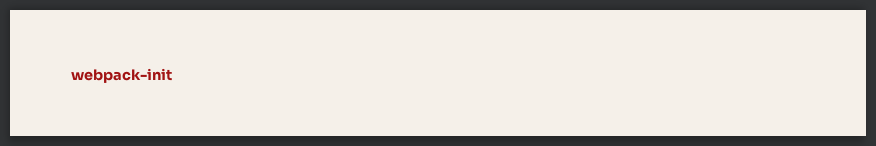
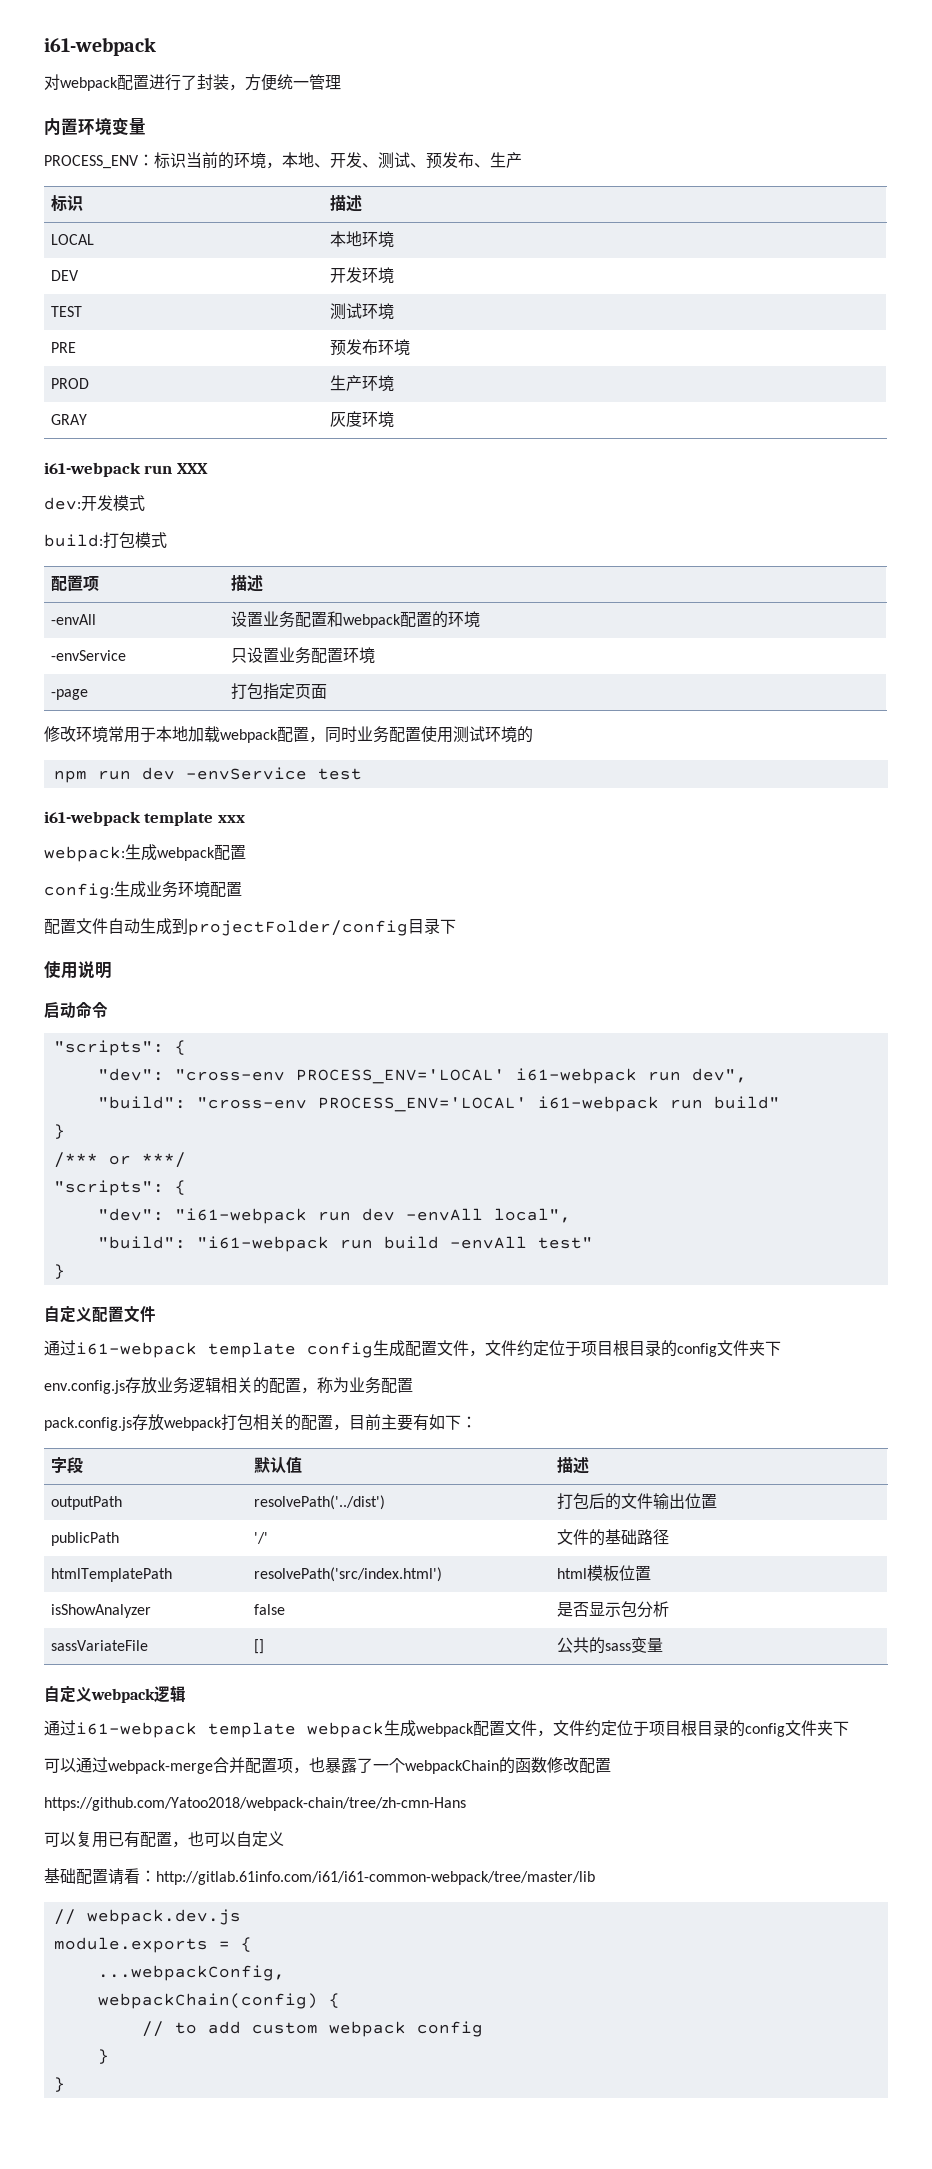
[71,68,172,83] webpack-init -> [44,37,156,56] [44,74,341,91] [44,117,146,136] [44,152,522,169] [51,195,84,211] [330,195,363,212] [51,234,95,245] [330,231,395,248] [51,270,80,281] [330,267,395,284] [51,306,83,317] [330,303,395,320] [51,342,77,353] [330,339,411,356] [51,378,90,389] [330,375,395,392] [51,414,88,425] [330,411,395,428] [44,462,208,477] [44,495,145,511] [44,532,167,548] [51,575,100,592] [231,575,264,592] [51,614,97,625] [231,611,481,628] [51,650,127,661] [231,647,376,664] [51,689,89,700] [231,683,328,700] [44,726,533,743] [53,767,362,783] [44,811,245,826] [44,844,246,862] [44,881,242,899] [44,918,456,936] [44,961,112,979] [44,1002,108,1018] [53,1040,186,1056] [97,1068,747,1084] [97,1096,780,1112] [53,1124,65,1139] [53,1152,186,1168] [53,1180,186,1196] [97,1208,571,1224] [97,1236,593,1252] [53,1264,65,1279] [44,1306,156,1323] [44,1340,781,1358] [44,1377,413,1394] [44,1414,477,1431] [51,1457,84,1474] [254,1457,303,1473] [557,1457,590,1474] [51,1496,123,1510] [254,1495,386,1510] [557,1493,718,1510] [51,1532,120,1546] [254,1532,269,1544] [557,1529,670,1546] [51,1568,173,1582] [254,1567,443,1582] [557,1565,652,1581] [51,1604,152,1618] [254,1604,286,1615] [557,1601,670,1618] [51,1640,149,1651] [254,1639,265,1654] [557,1637,664,1654] [44,1686,186,1703] [44,1720,849,1738] [44,1757,611,1774] [44,1797,466,1811] [44,1831,284,1848] [44,1868,595,1885] [53,1909,241,1925] [53,1937,252,1953] [97,1965,285,1981] [97,1993,340,2009] [141,2021,483,2037] [97,2049,109,2064] [53,2077,65,2092] i61-webpack // 对webpack配置进行了封装，方便统一管理 // 内置环境变量 // PROCESS_ENV：标识当前的环境，本地、开发、测试、预发布、生产 // 标识 | 描述 // LOCAL | 本地环境 // DEV | 开发环境 // TEST | 测试环境 // PRE | 预发布环境 // PROD | 生产环境 // GRAY | 灰度环境 // i61-webpack run XXX // dev:开发模式 // build:打包模式 // 配置项 | 描述 // -envAll | 设置业务配置和webpack配置的环境 // -envService | 只设置业务配置环境 // -page | 打包指定页面 // 修改环境常用于本地加载webpack配置，同时业务配置使用测试环境的 // npm run dev -envService test // i61-webpack template xxx // webpack:生成webpack配置 // config:生成业务环境配置 // 配置文件自动生成到projectFolder/config目录下 // 使用说明 // 启动命令 // "scripts": { // "dev": "cross-env PROCESS_ENV='LOCAL' i61-webpack run dev", // "build": "cross-env PROCESS_ENV='LOCAL' i61-webpack run build" // } // /*** or ***/ // "scripts": { // "dev": "i61-webpack run dev -envAll local", // "build": "i61-webpack run build -envAll test" // } // 自定义配置文件 // 通过i61-webpack template config生成配置文件，文件约定位于项目根目录的config文件夹下 // env.config.js存放业务逻辑相关的配置，称为业务配置 // pack.config.js存放webpack打包相关的配置，目前主要有如下： // 字段 | 默认值 | 描述 // outputPath | resolvePath('../dist') | 打包后的文件输出位置 // publicPath | '/' | 文件的基础路径 // htmlTemplatePath | resolvePath('src/index.html') | html模板位置 // isShowAnalyzer | false | 是否显示包分析 // sassVariateFile | [] | 公共的sass变量 // 自定义webpack逻辑 // 通过i61-webpack template webpack生成webpack配置文件，文件约定位于项目根目录的config文件夹下 // 可以通过webpack-merge合并配置项，也暴露了一个webpackChain的函数修改配置 // https://github.com/Yatoo2018/webpack-chain/tree/zh-cmn-Hans // 可以复用已有配置，也可以自定义 // 基础配置请看：http://gitlab.61info.com/i61/i61-common-webpack/tree/master/lib // // webpack.dev.js // module.exports = { // ...webpackConfig, // webpackChain(config) { // // to add custom webpack config // } // }

